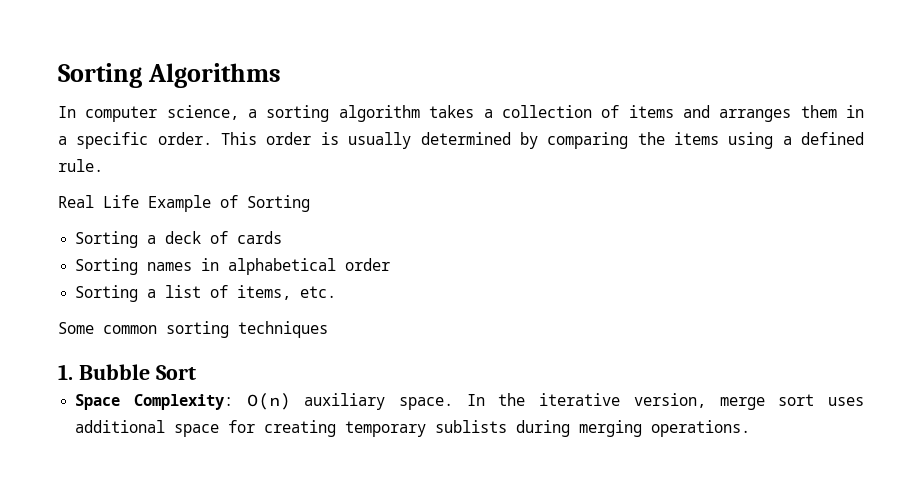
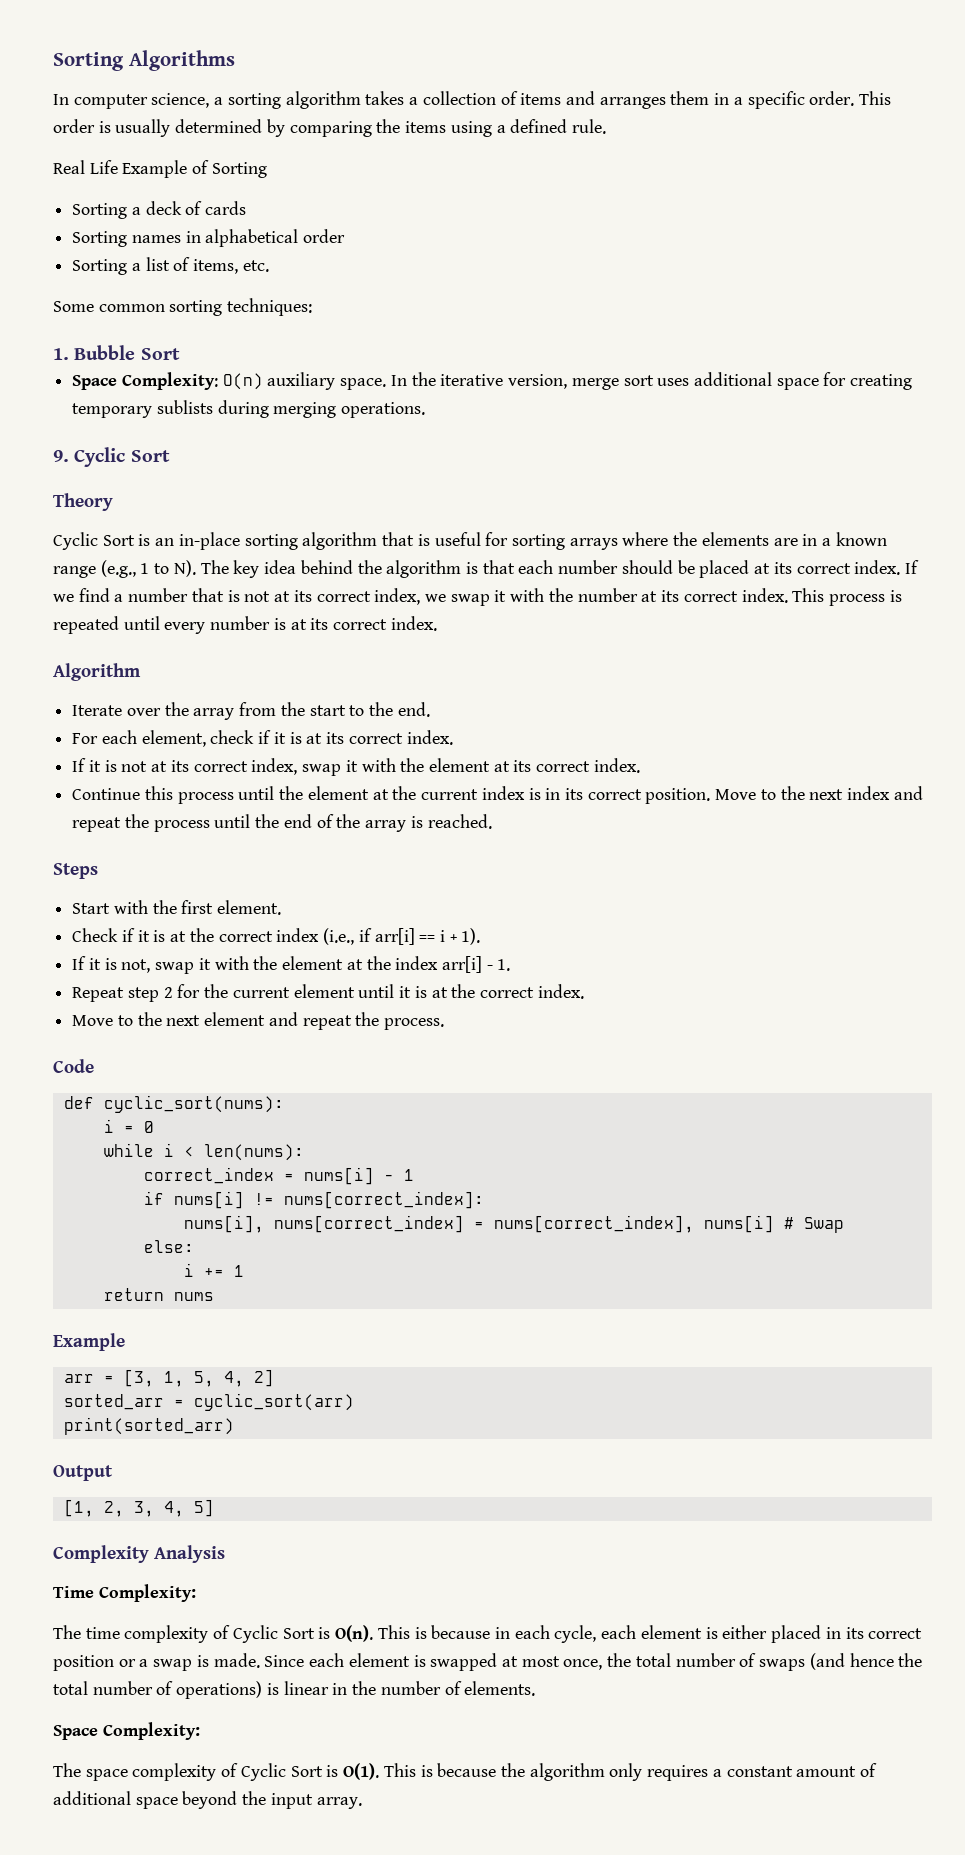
[238,321,328,338] techniques -> [227,298,313,316] techniques:
(751, 428) none -> [53,447,170,467] [53,493,113,511] [53,532,887,550] [53,560,919,578] [53,588,902,606] [53,616,437,634] [53,663,141,681] [72,702,430,720] [72,730,453,747] [72,758,640,776] [72,786,923,804] [72,814,492,832] [53,863,98,879] [72,900,282,915] [72,928,481,945] [72,956,511,974] [72,984,584,1002] [72,1012,445,1030] [53,1059,94,1073] [63,1095,284,1113] [103,1119,154,1133] [103,1143,304,1161] [143,1167,414,1185] [143,1191,484,1209] [183,1215,844,1233] [143,1240,194,1253] [183,1263,244,1277] [103,1288,214,1301] [53,1333,125,1351] [63,1369,274,1387] [63,1393,354,1411] [63,1417,234,1435] [53,1465,113,1481] [63,1499,214,1517] [53,1545,225,1563] [53,1584,196,1602] [53,1625,923,1643] [53,1653,923,1671] [53,1681,536,1699] [53,1722,200,1740] [53,1763,878,1781] [53,1791,362,1809] // 9. Cyclic Sort // Theory // Cyclic Sort is an in-place sorting algorithm that is useful for sorting arrays where the elements are in a known range (e.g., 1 to N). The key idea behind the algorithm is that each number should be placed at its correct index. If we find a number that is not at its correct index, we swap it with the number at its correct index. This process is repeated until every number is at its correct index. // Algorithm // Iterate over the array from the start to the end. // For each element, check if it is at its correct index. // If it is not at its correct index, swap it with the element at its correct index. // Continue this process until the element at the current index is in its correct position. Move to the next index and repeat the process until the end of the array is reached. // Steps // Start with the first element. // Check if it is at the correct index (i.e., if arr[i] == i + 1). // If it is not, swap it with the element at the index arr[i] - 1. // Repeat step 2 for the current element until it is at the correct index. // Move to the next element and repeat the process. // Code // def cyclic_sort(nums): // i = 0 // while i < len(nums): // correct_index = nums[i] - 1 // if nums[i] != nums[correct_index]: // nums[i], nums[correct_index] = nums[correct_index], nums[i] # Swap // else: // i += 1 // return nums // Example // arr = [3, 1, 5, 4, 2] // sorted_arr = cyclic_sort(arr) // print(sorted_arr) // Output // [1, 2, 3, 4, 5] // Complexity Analysis // Time Complexity: // The time complexity of Cyclic Sort is O(n). This is because in each cycle, each element is either placed in its correct position or a swap is made. Since each element is swapped at most once, the total number of swaps (and hence the total number of operations) is linear in the number of elements. // Space Complexity: // The space complexity of Cyclic Sort is O(1). This is because the algorithm only requires a constant amount of additional space beyond the input array.

